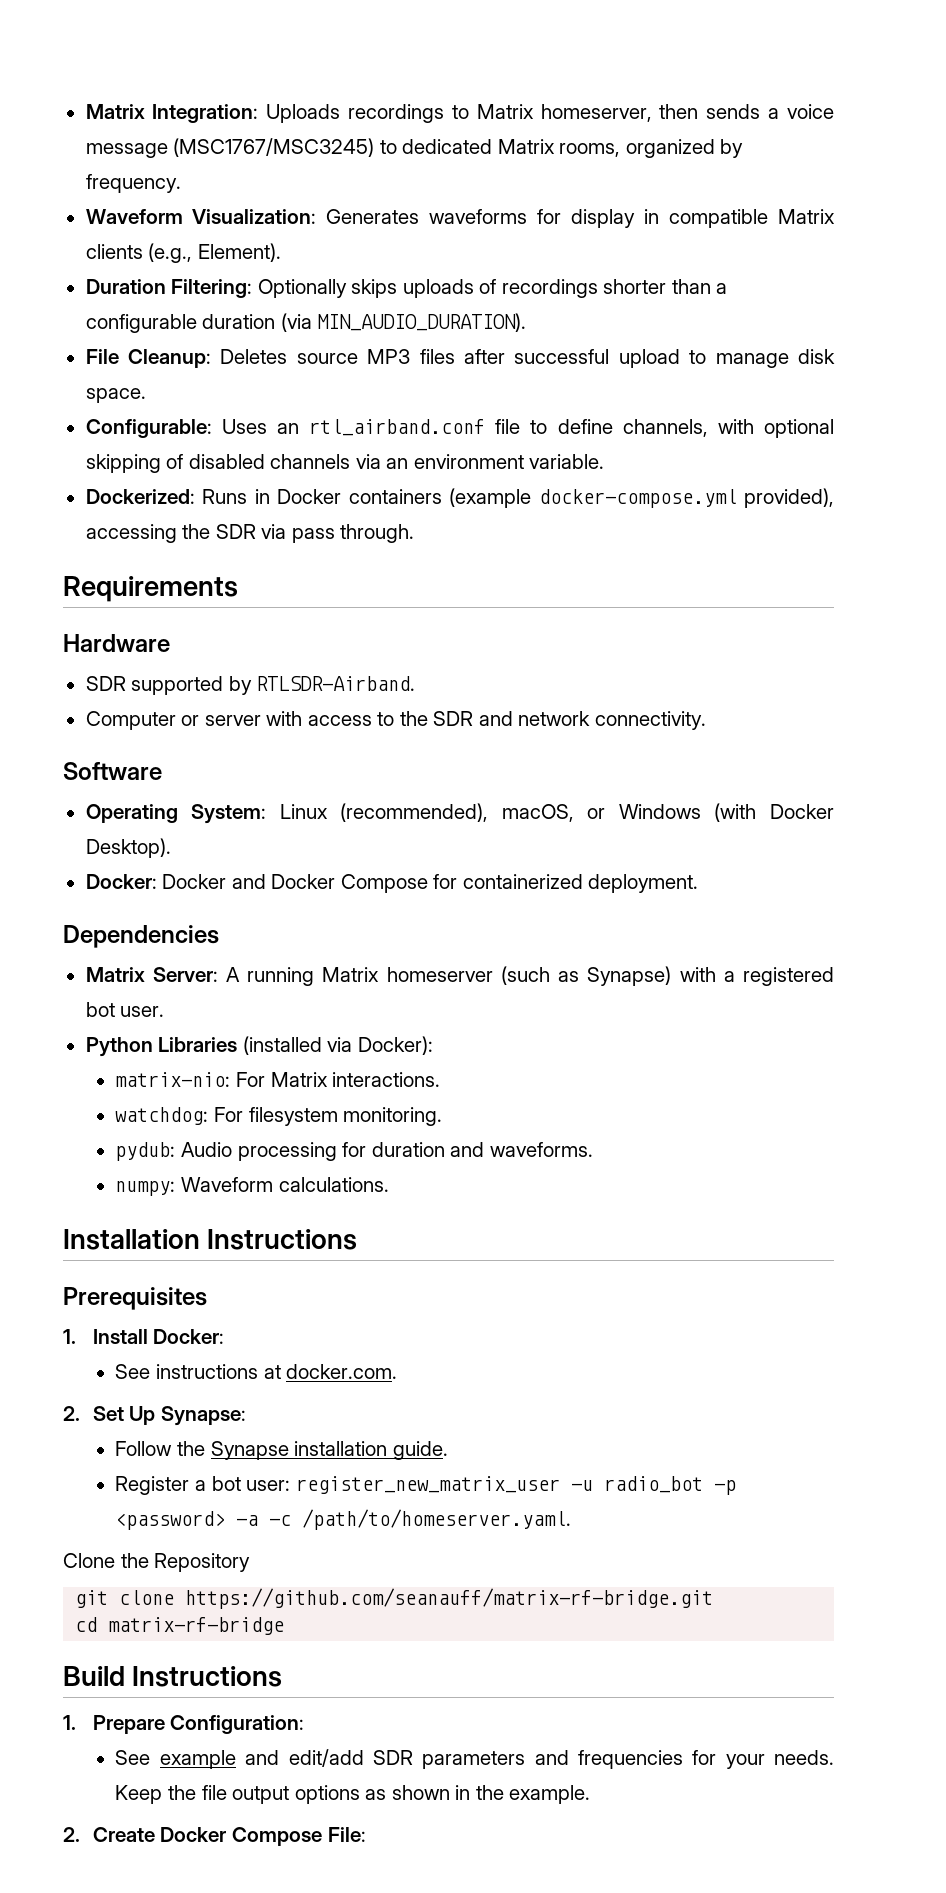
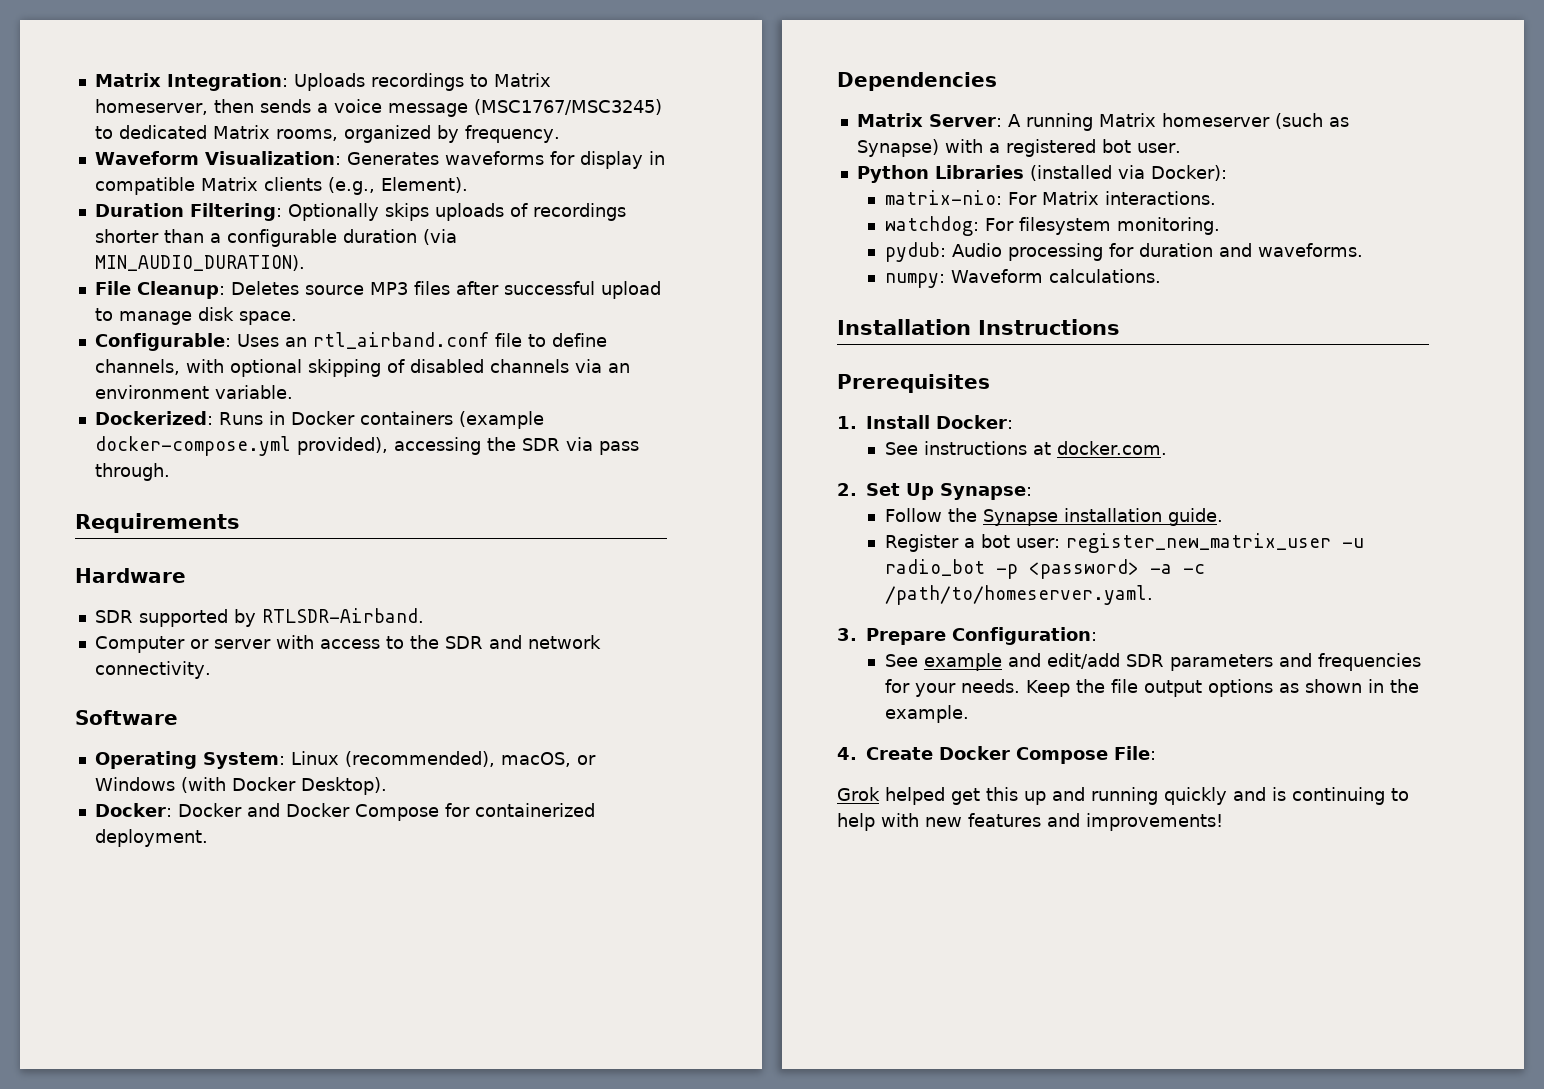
[63,1553,251,1572] [75,1588,714,1609] [75,1617,285,1635] [63,1666,283,1687] [63,1715,76,1730] Clone the Repository // git clone https://github.com/seanauff/matrix-rf-bridge.git // cd matrix-rf-bridge // Build Instructions // 1. -> [837,628,857,641] 3.
[63,1827,80,1842] 2. -> [837,747,857,760] 4.
(366, 1834) none -> [837,787,1409,805] [837,813,1223,831] // Grok helped get this up and running quickly and is continuing to help with new features and improvements!

